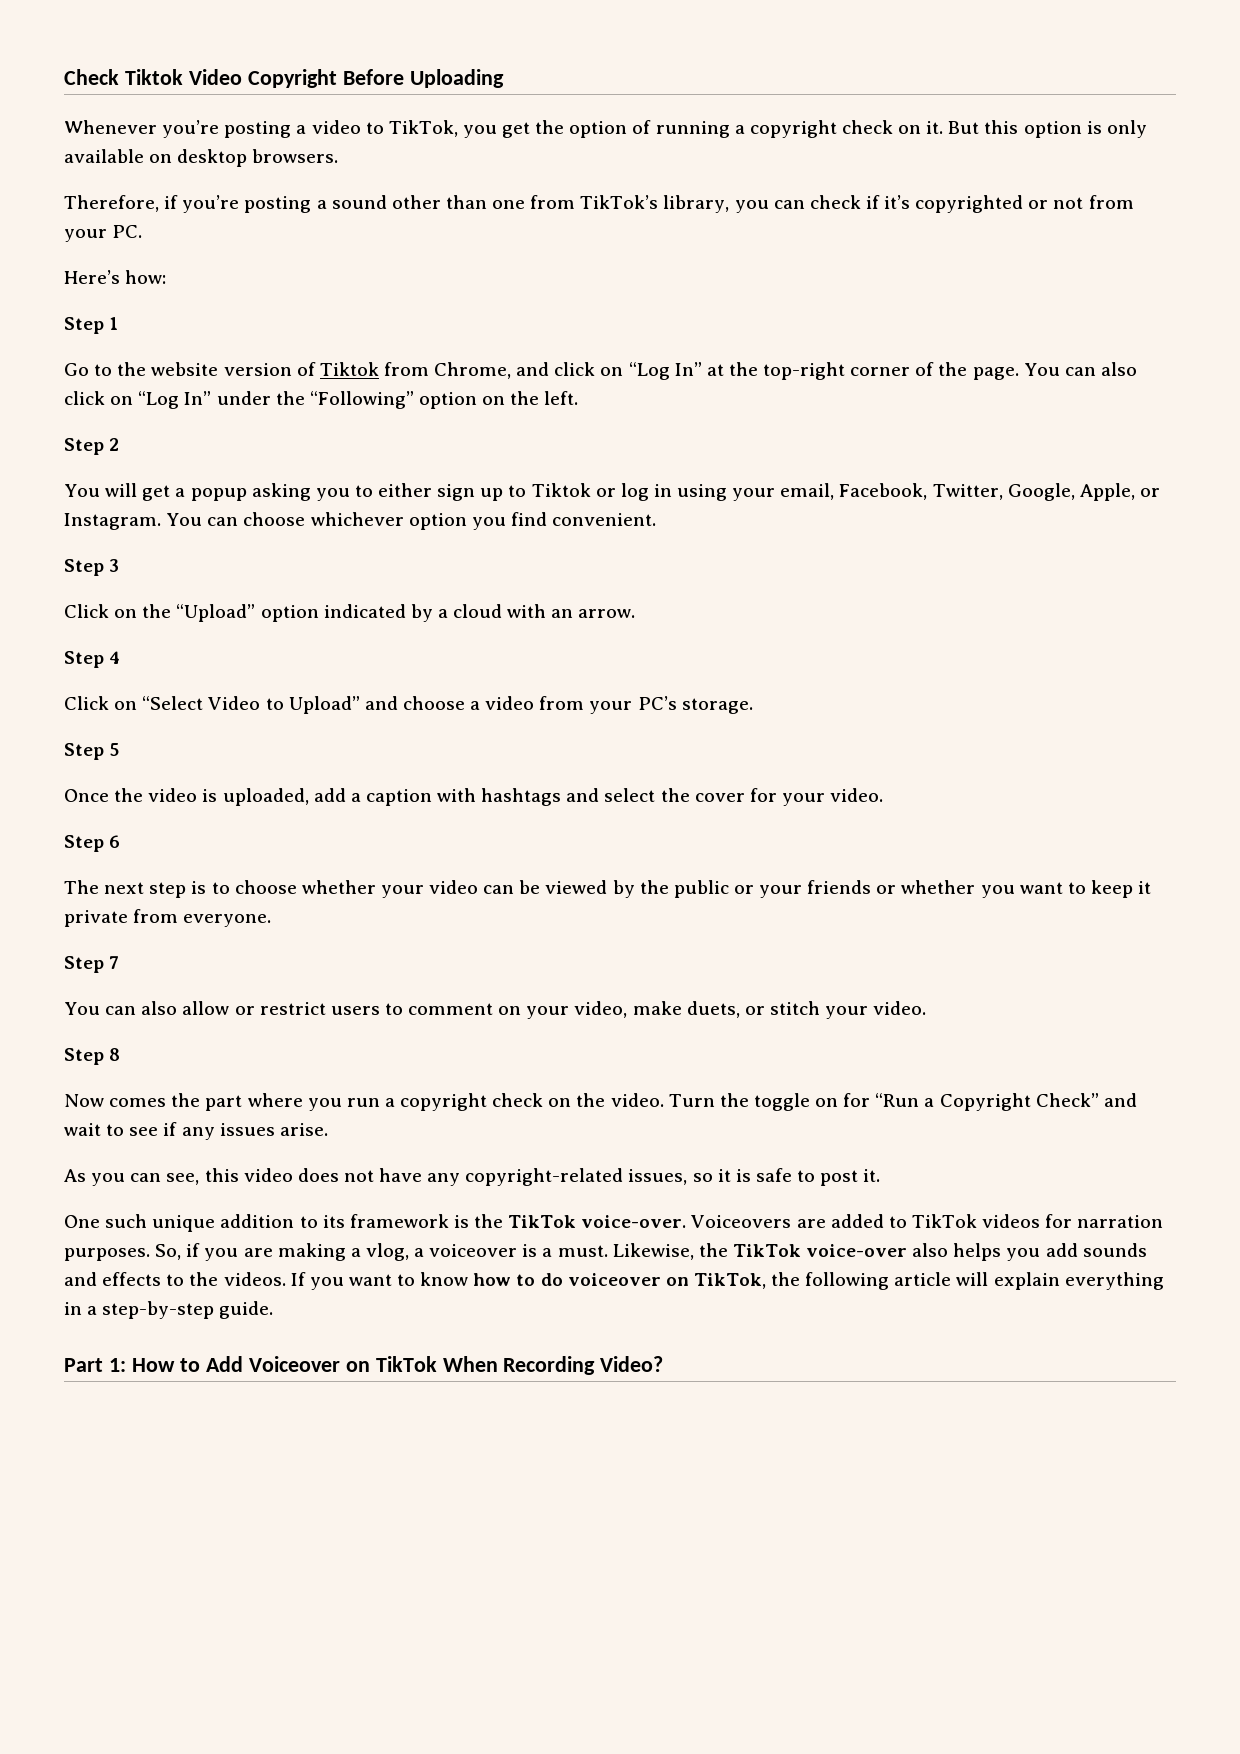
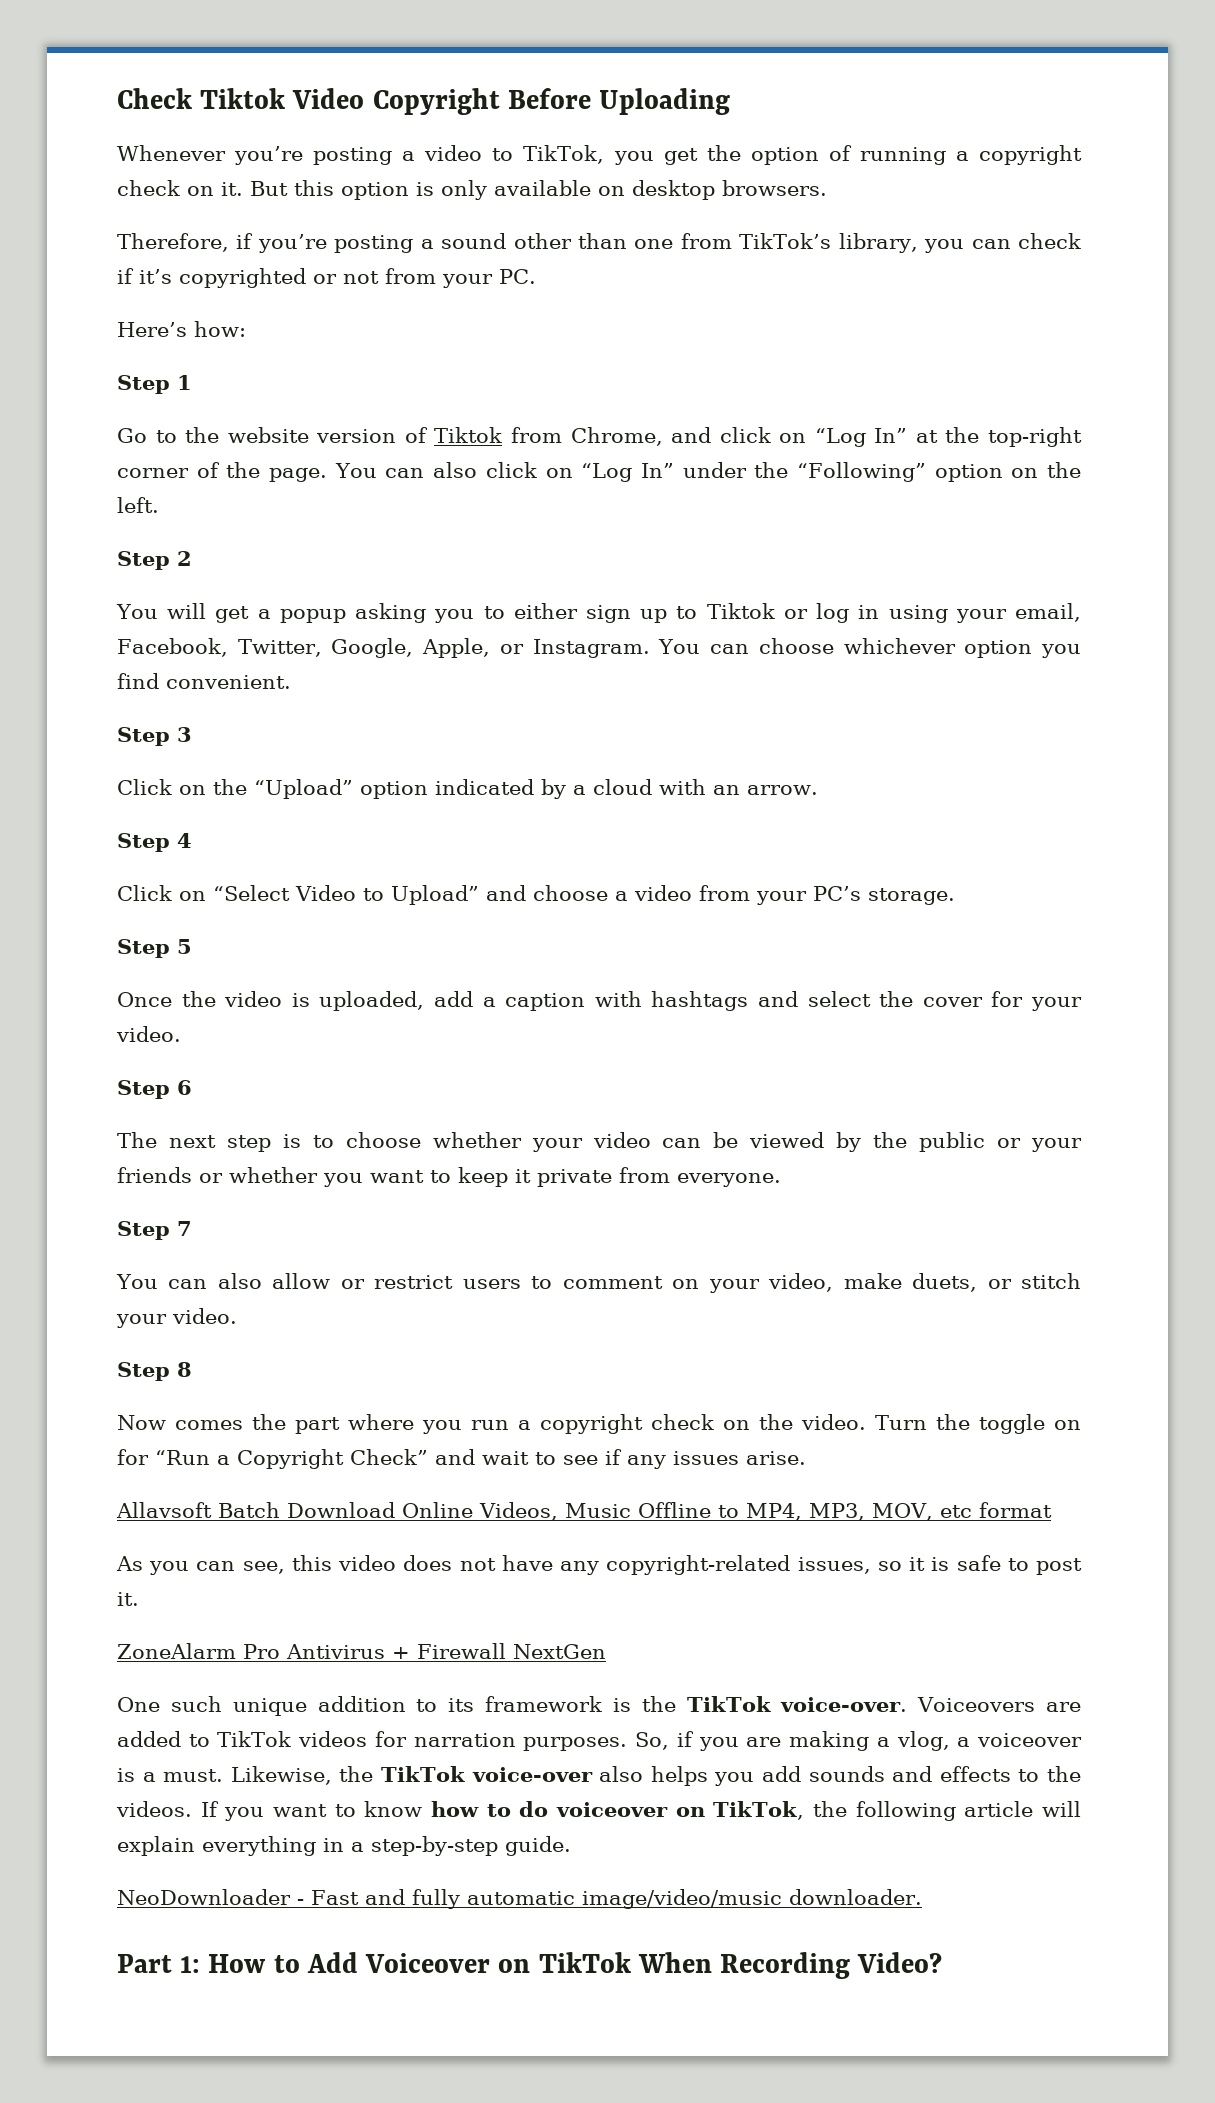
(328, 1129) none -> [116,1502,1052,1521] // Allavsoft Batch Download Online Videos, Music Offline to MP4, MP3, MOV, etc format
(881, 1175) none -> [117,1643,606,1659] // ZoneAlarm Pro Antivirus + Firewall NextGen
(274, 1310) none -> [117,1889,922,1909] // NeoDownloader - Fast and fully automatic image/video/music downloader.

